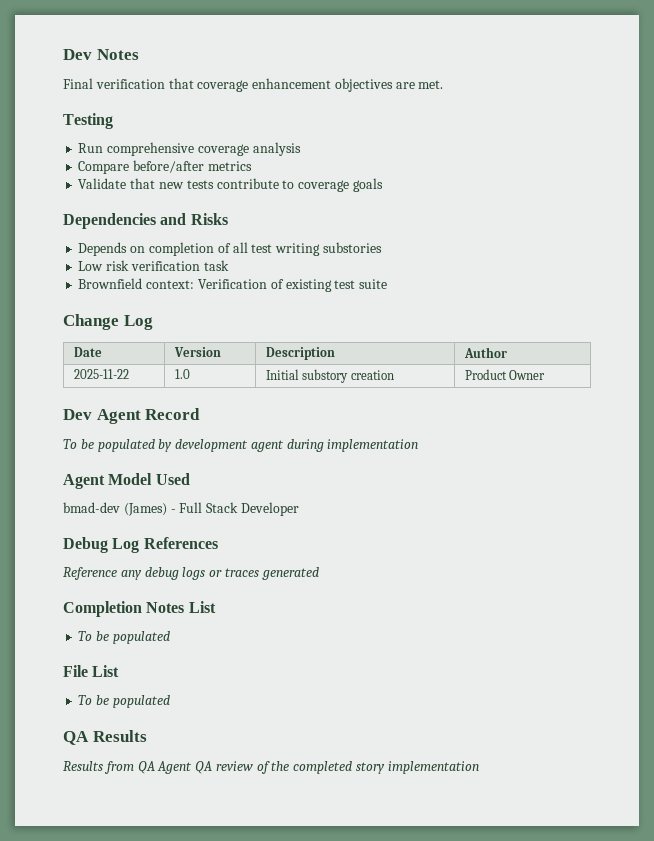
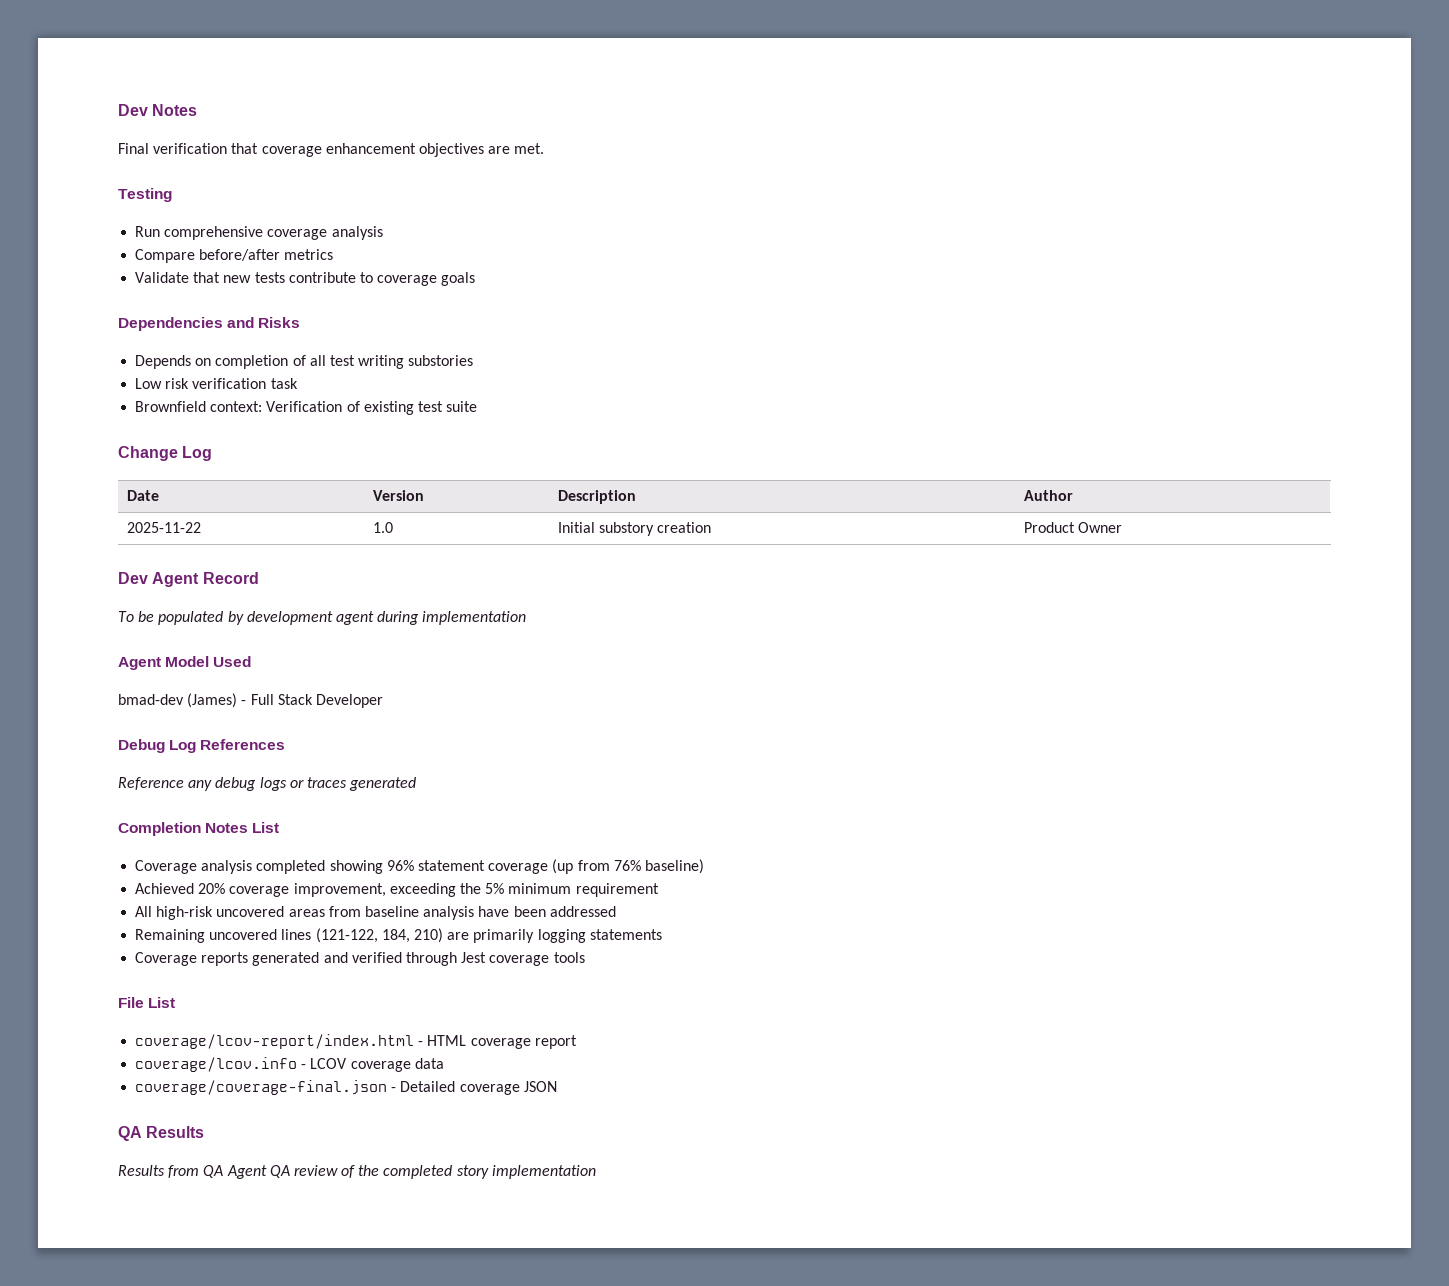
[78,631,170,644] [63,665,120,677] [78,695,170,708] To be populated // File List // To be populated -> [135,859,704,874] [135,883,659,897] [135,906,616,920] [135,928,662,943] [135,952,585,966] [118,997,176,1008] [135,1034,577,1049] [135,1057,444,1072] [135,1080,557,1095] Coverage analysis completed showing 96% statement coverage (up from 76% baseline) // Achieved 20% coverage improvement, exceeding the 5% minimum requirement // All high-risk uncovered areas from baseline analysis have been addressed // Remaining uncovered lines (121-122, 184, 210) are primarily logging statements // Coverage reports generated and verified through Jest coverage tools // File List // coverage/lcov-report/index.html - HTML coverage report // coverage/lcov.info - LCOV coverage data // coverage/coverage-final.json - Detailed coverage JSON

